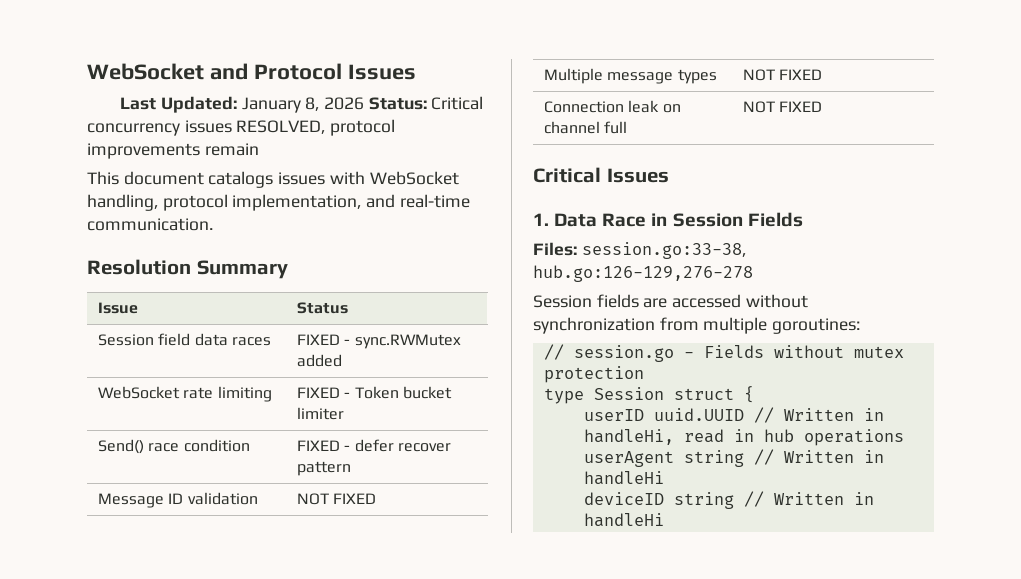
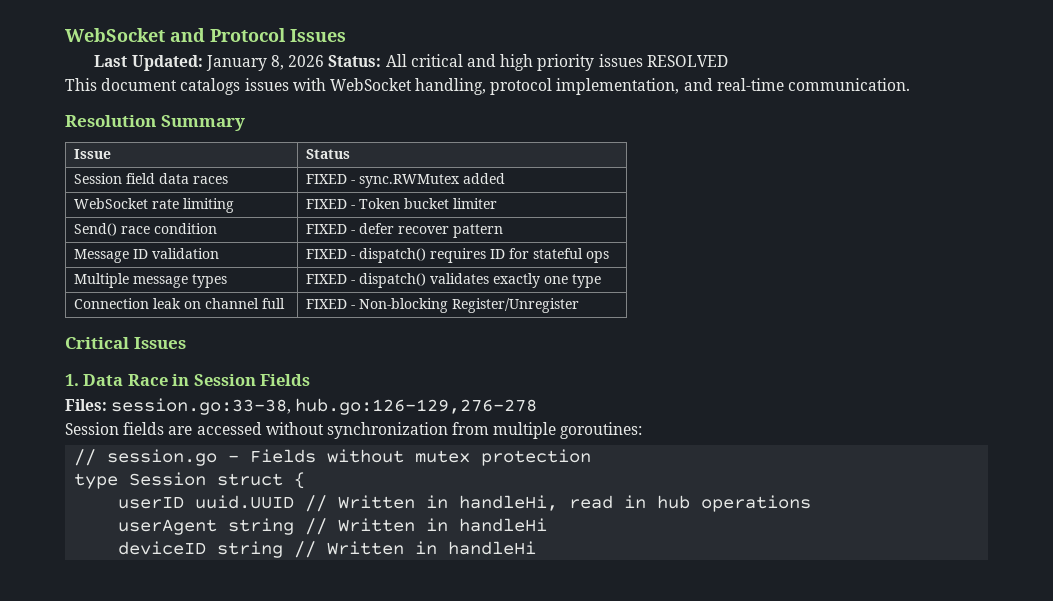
[431,96,484,110] [87,119,396,136] [87,143,259,159] Critical concurrency issues RESOLVED, protocol improvements remain -> [385,54,728,71] All critical and high priority issues RESOLVED
[296,493,377,505] NOT FIXED -> [306,248,610,263] FIXED - dispatch() requires ID for stateful ops
[742,69,823,81] NOT FIXED -> [306,273,602,288] FIXED - dispatch() validates exactly one type
[742,101,823,113] NOT FIXED -> [306,298,580,313] FIXED - Non-blocking Register/Unregister

